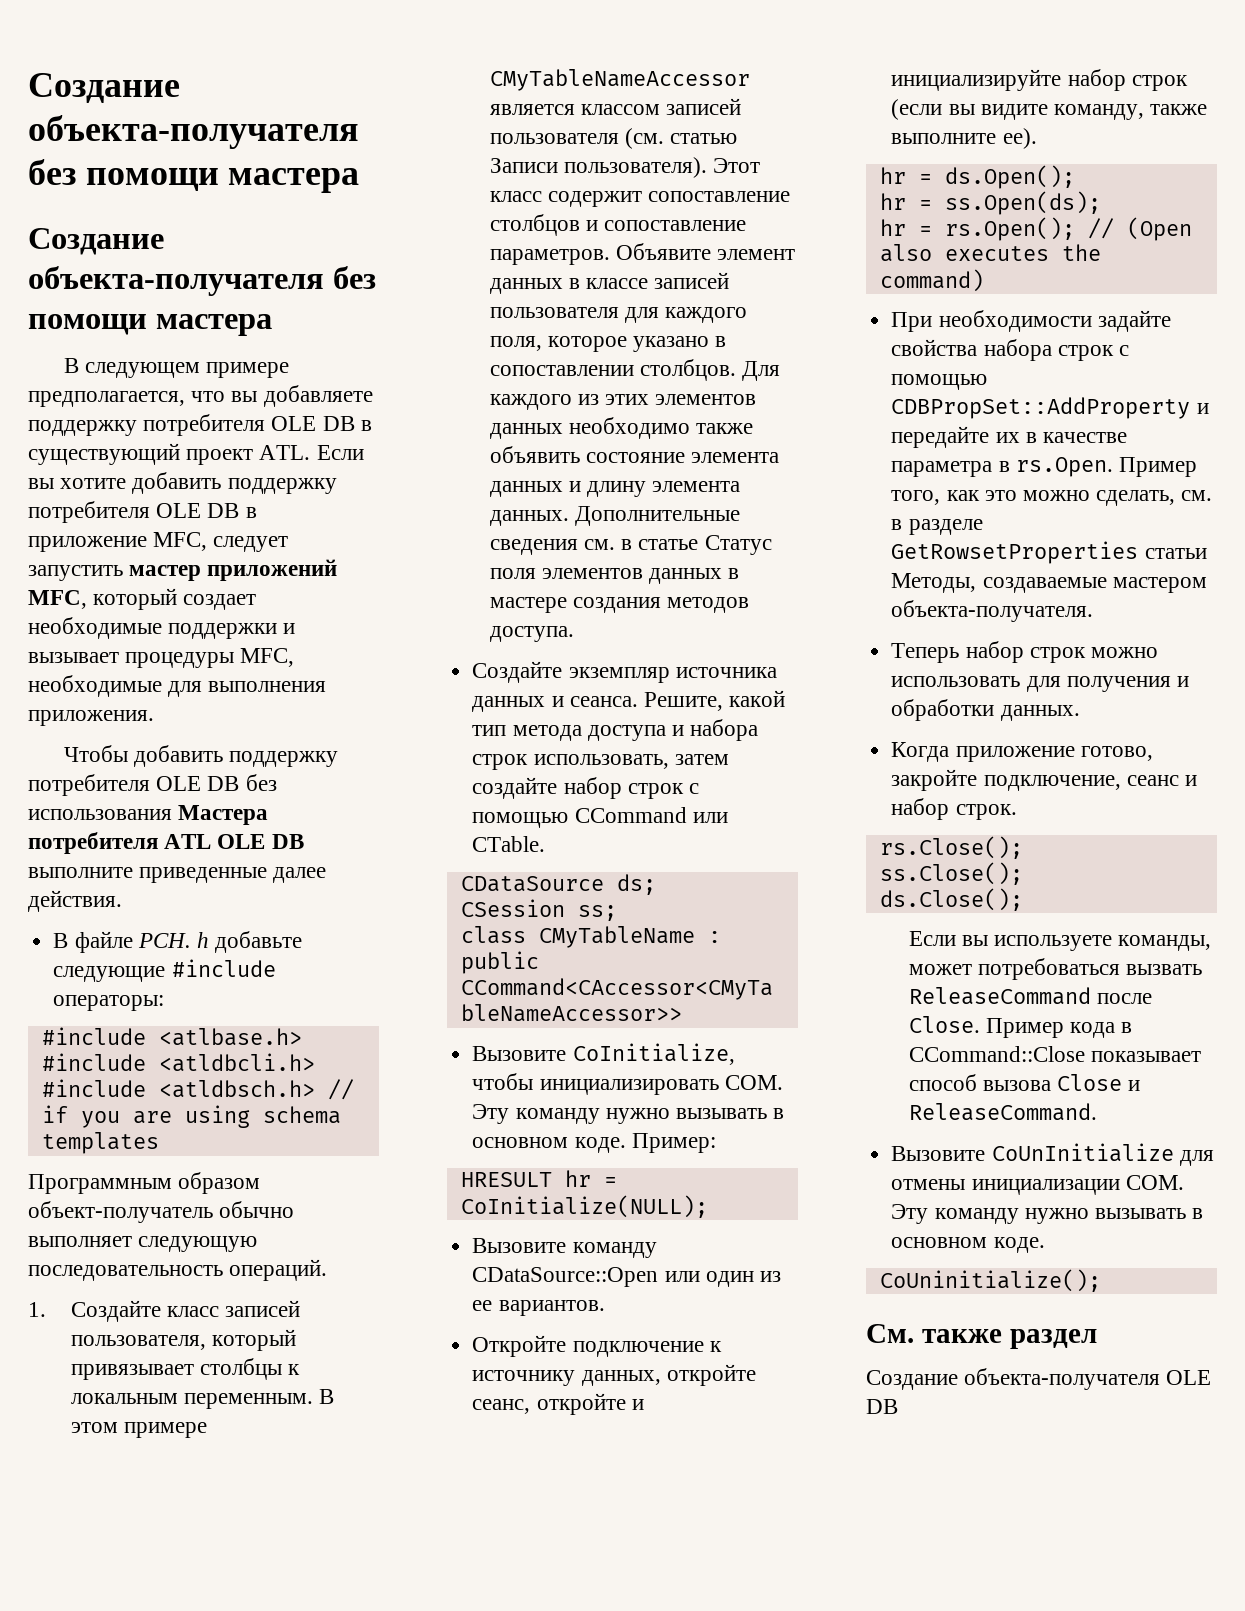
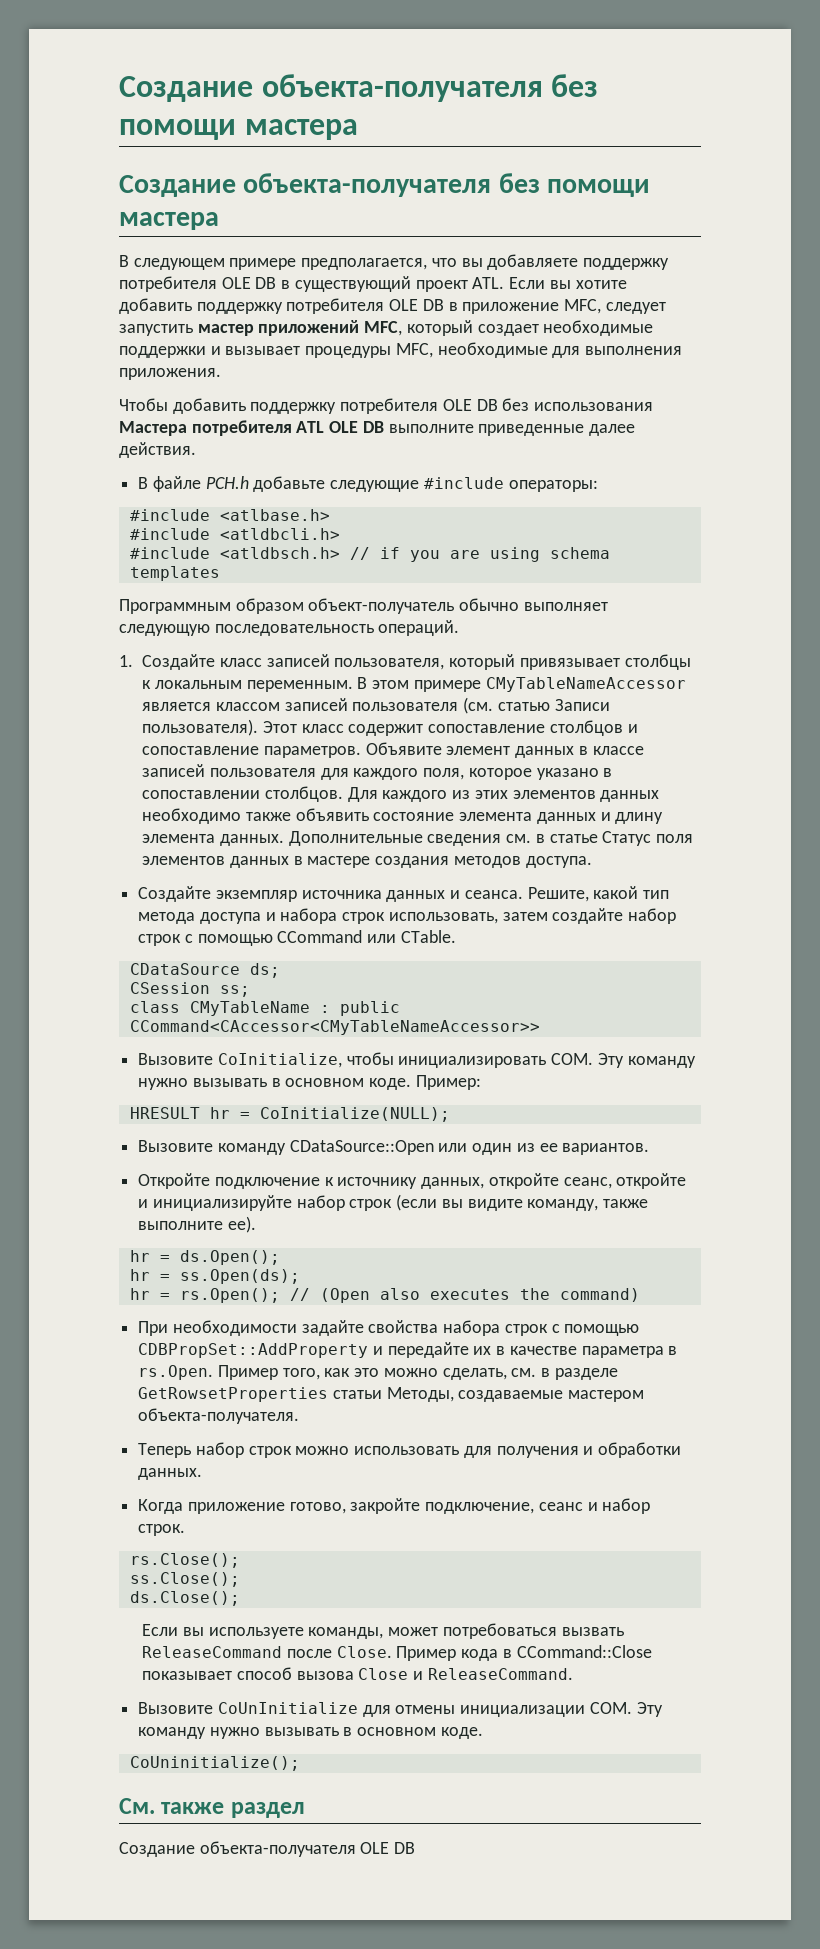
[137,932,209,948] PCH. h -> [205,476,249,489] PCH.h

